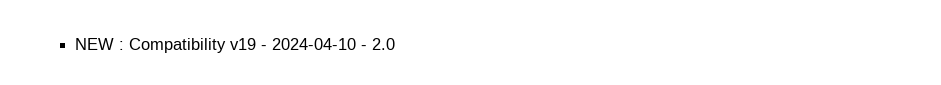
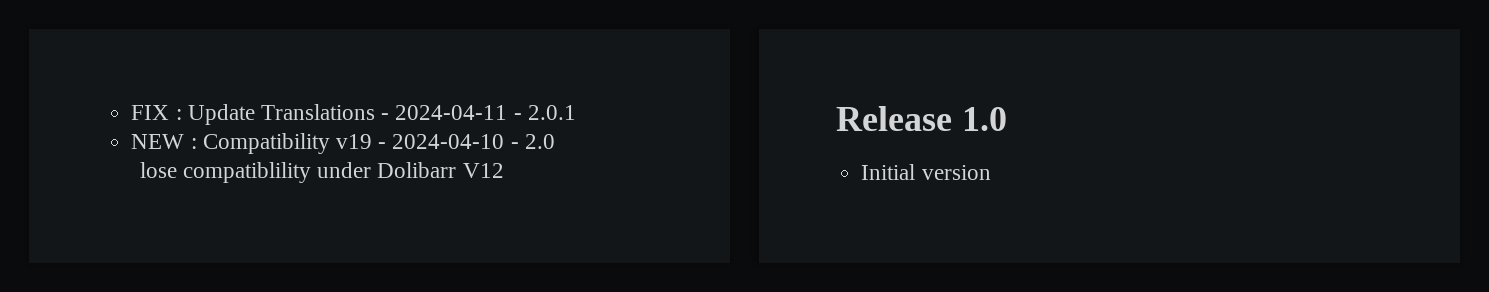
(75, 44) none -> [131,104,576,125] FIX : Update Translations - 2024-04-11 - 2.0.1 //
(396, 44) none -> [139,162,504,183] [836,106,1007,131] [861,164,991,180] // lose compatiblility under Dolibarr V12 // Release 1.0 // Initial version

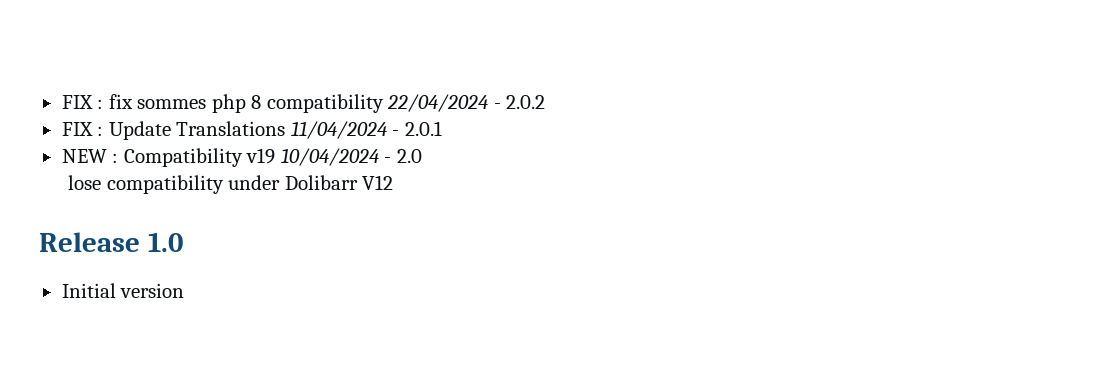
[131,104,508,125] FIX : Update Translations - 2024-04-11 -> [61,94,546,113] [61,121,387,140] FIX : fix sommes php 8 compatibility 22/04/2024 - 2.0.2 // FIX : Update Translations 11/04/2024
[378,134,505,149] - 2024-04-10 -> [280,148,379,166] 10/04/2024
[183,162,312,183] compatiblility -> [106,175,224,194] compatibility

